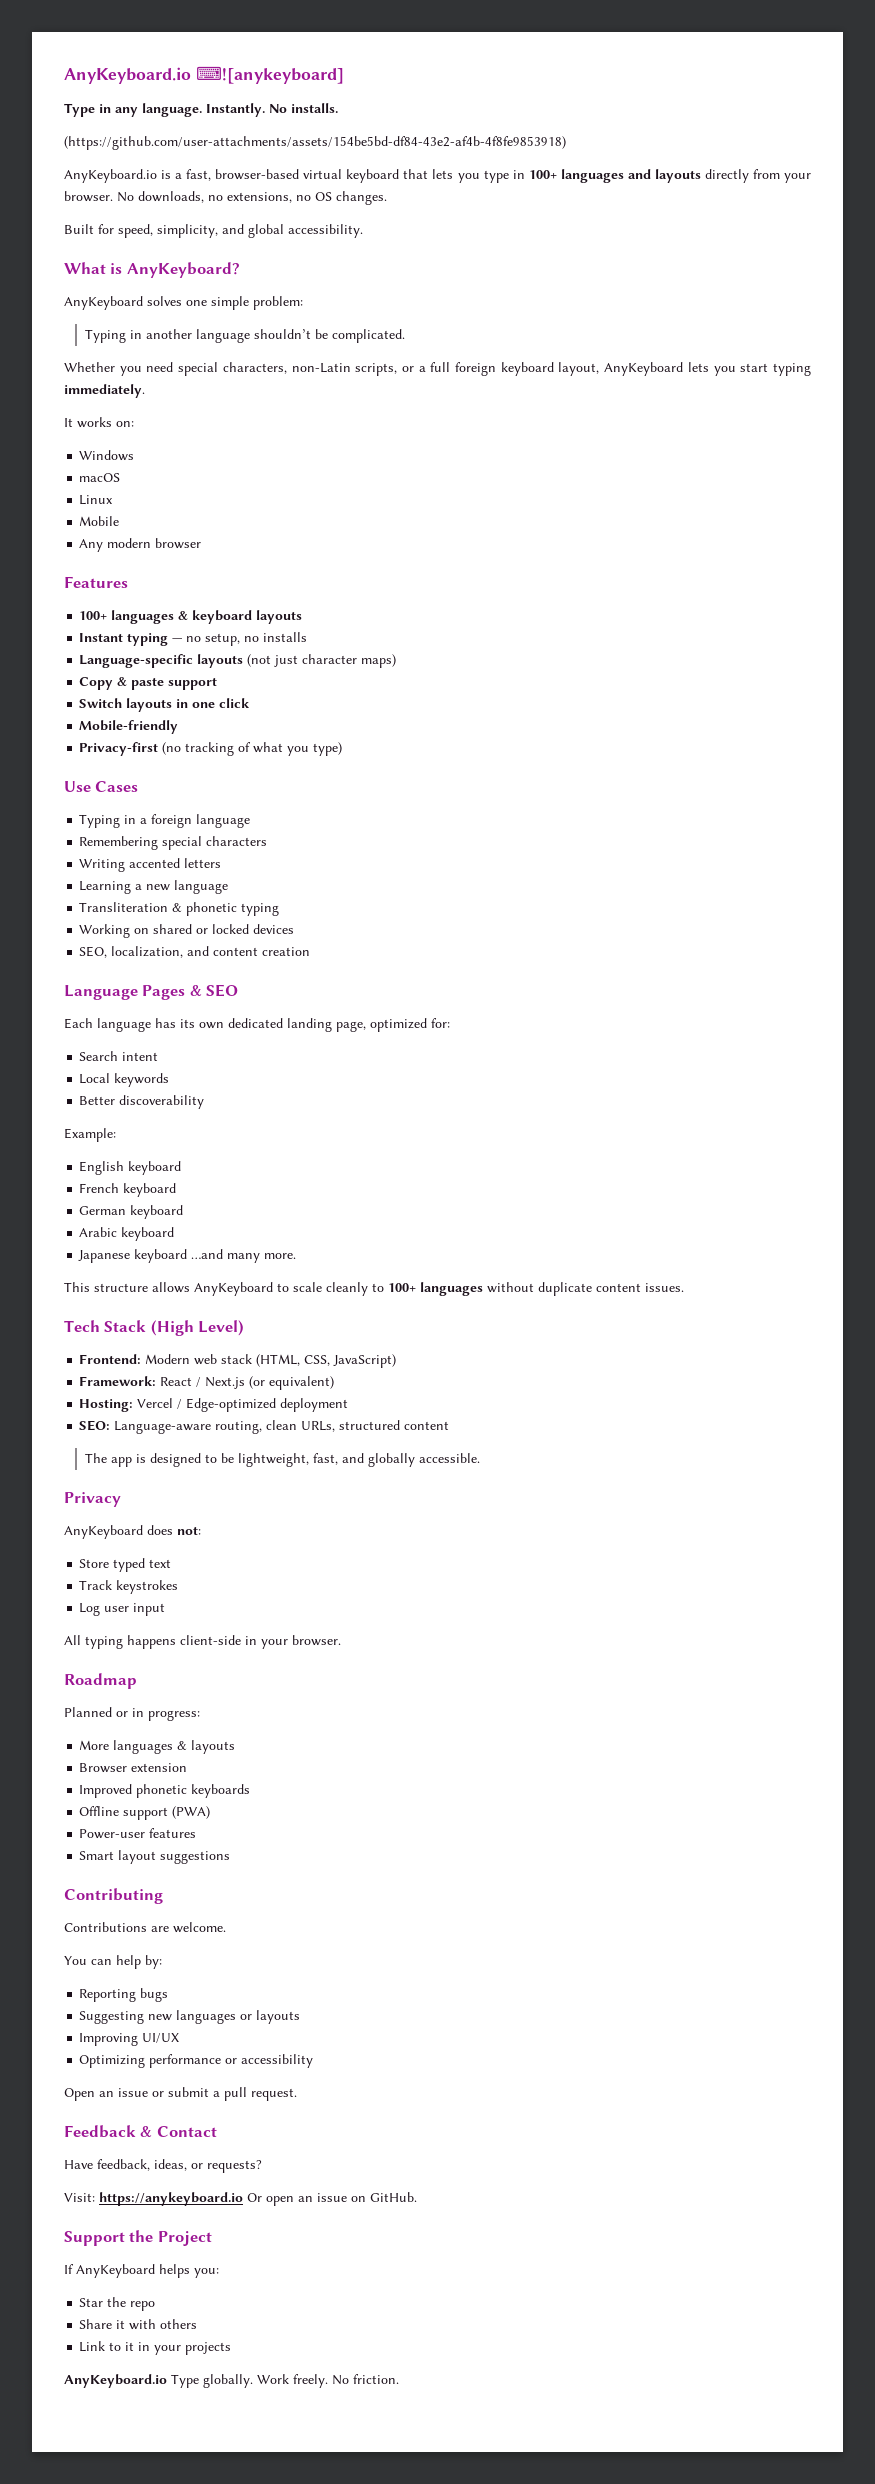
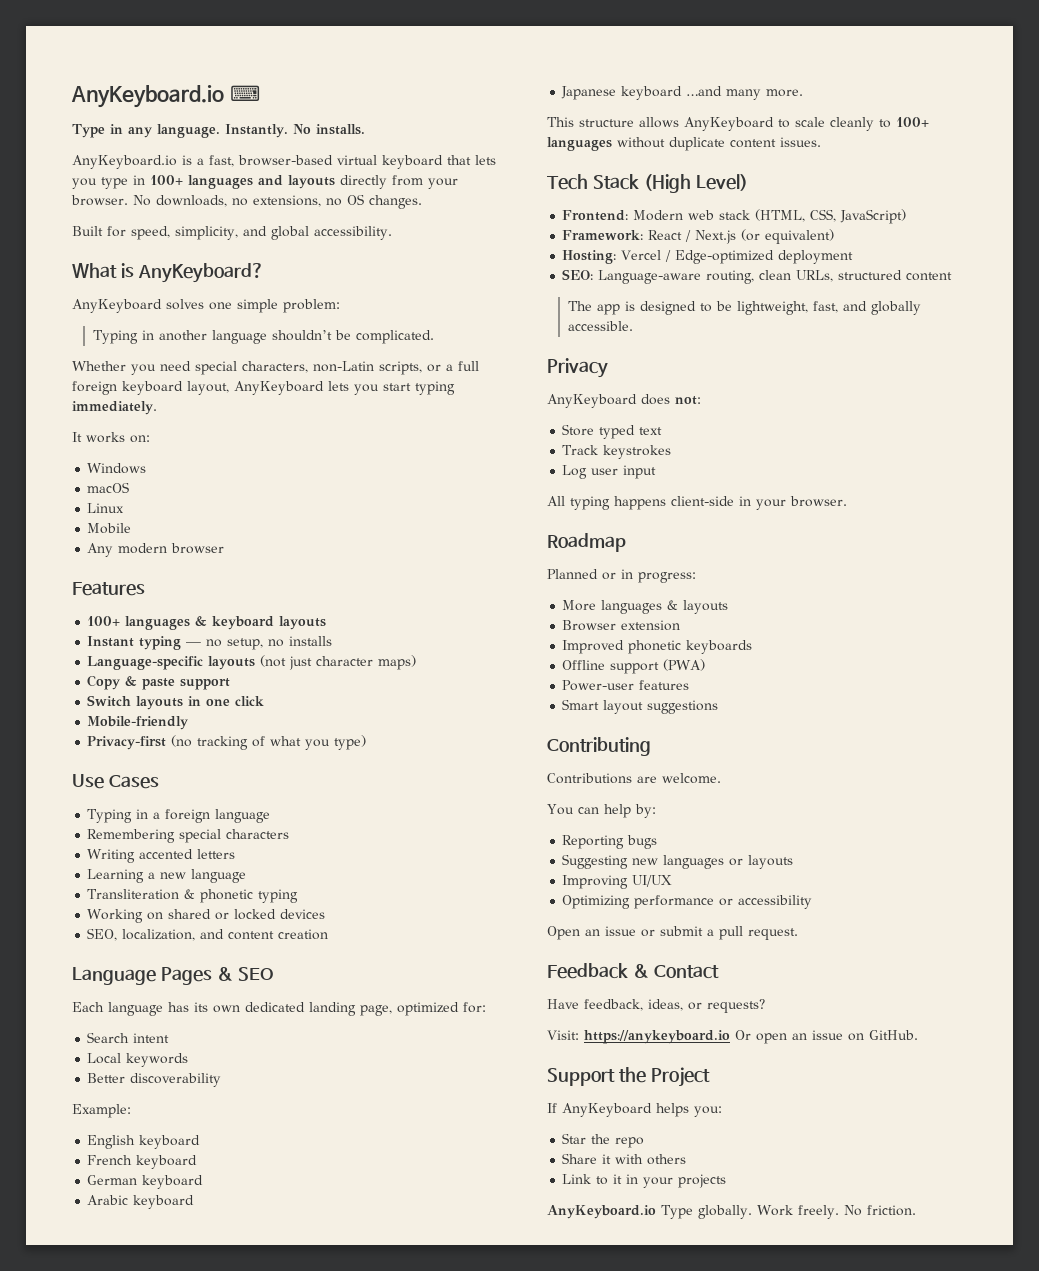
[64,66,344,84] AnyKeyboard.io ⌨![anykeyboard] -> [71,85,260,108] AnyKeyboard.io ⌨
[64,136,566,150] // (https://github.com/user-attachments/assets/154be5bd-df84-43e2-af4b-4f8fe9853918) -> (365, 129) none

